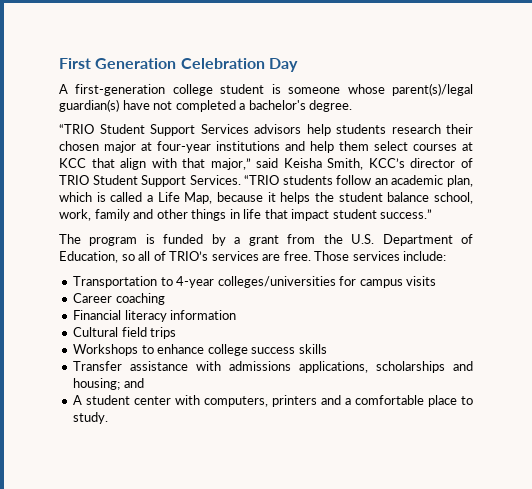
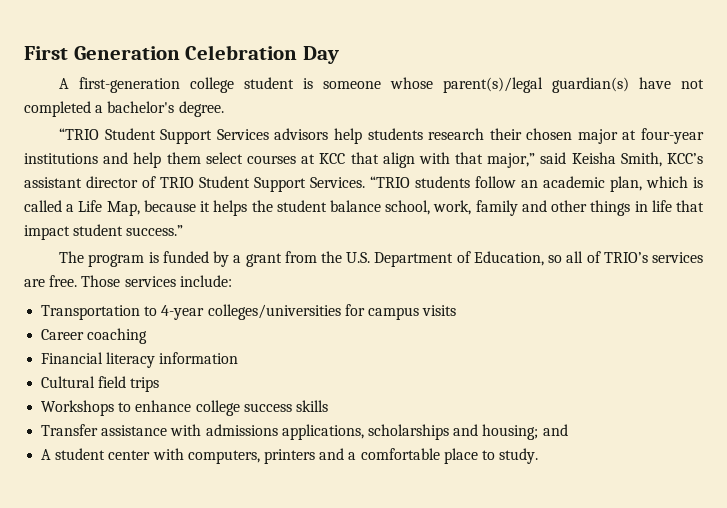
(405, 163) none -> [24,177,82,188] assistant

